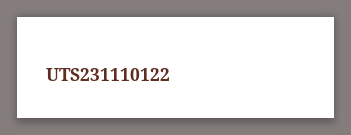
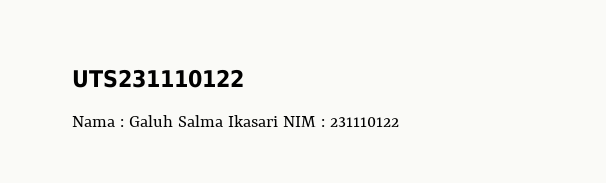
(170, 74) none -> [72,115,399,127] // Nama : Galuh Salma Ikasari NIM : 231110122

